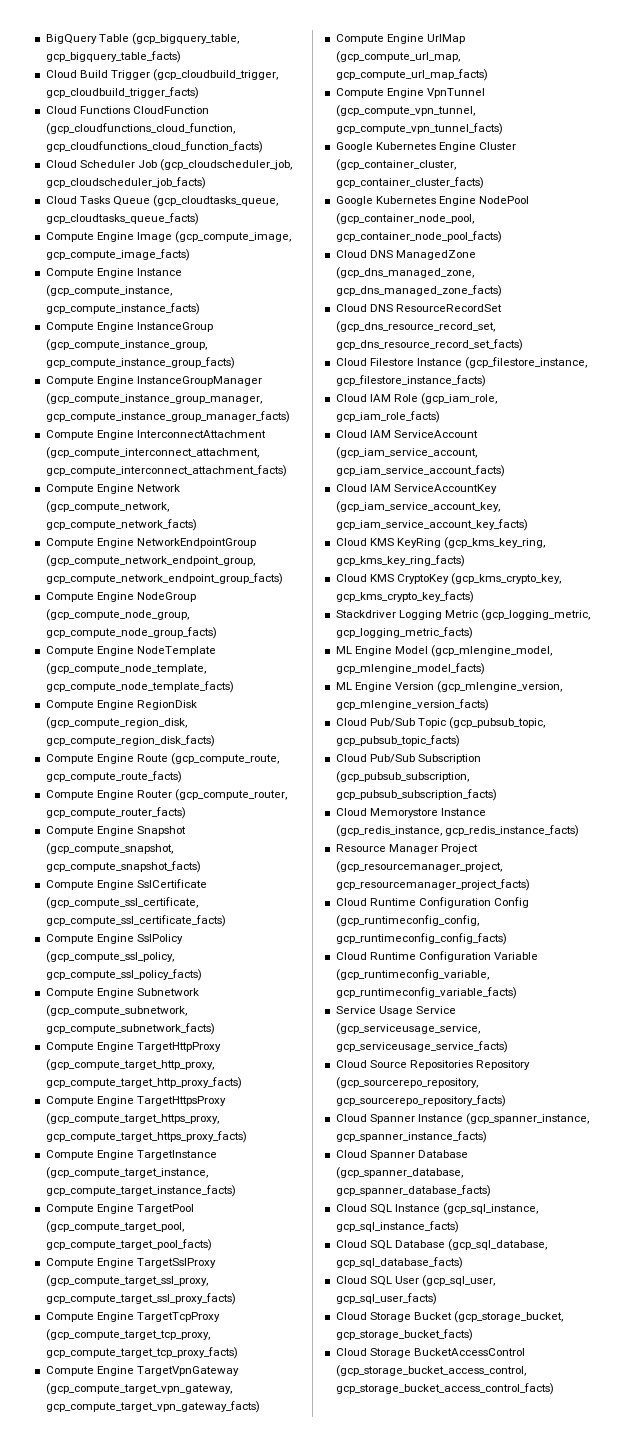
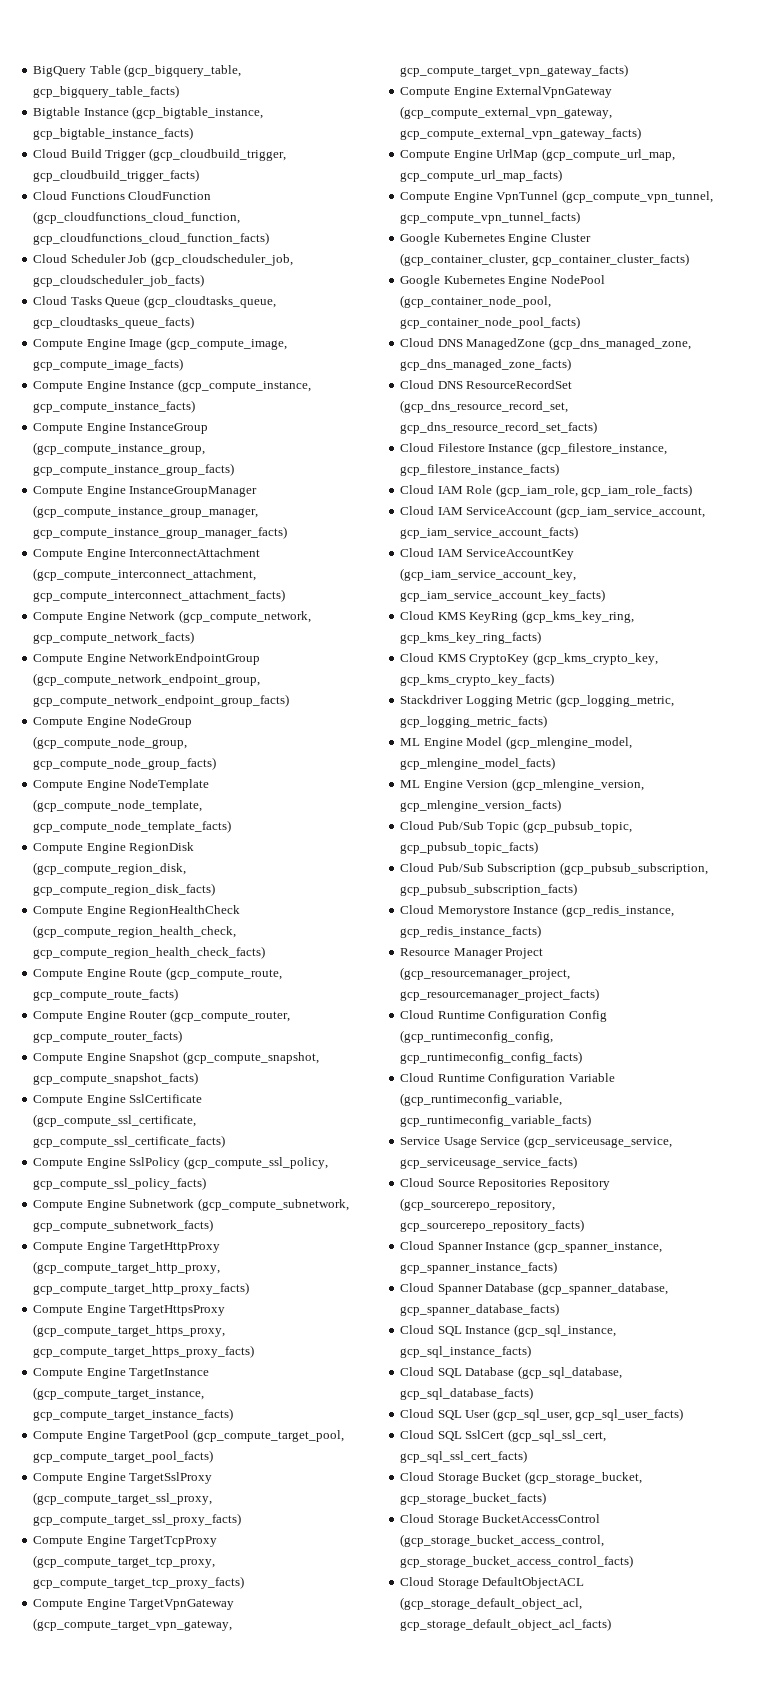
(181, 57) none -> [33,106,264,119] [33,127,194,140] // Bigtable Instance (gcp_bigtable_instance, gcp_bigtable_instance_facts)
(215, 741) none -> [33,905,241,917] [33,925,237,938] [33,946,266,959] // Compute Engine RegionHealthCheck (gcp_compute_region_health_check, gcp_compute_region_health_check_facts)
(260, 1407) none -> [400,86,613,98] [400,106,613,119] [400,127,642,140] // Compute Engine ExternalVpnGateway (gcp_compute_external_vpn_gateway, gcp_compute_external_vpn_gateway_facts)
(437, 1299) none -> [400,1429,606,1442] [400,1450,528,1463] // Cloud SQL SslCert (gcp_sql_ssl_cert, gcp_sql_ssl_cert_facts)
(554, 1389) none -> [400,1577,585,1589] [400,1597,583,1610] [400,1618,612,1631] // Cloud Storage DefaultObjectACL (gcp_storage_default_object_acl, gcp_storage_default_object_acl_facts)

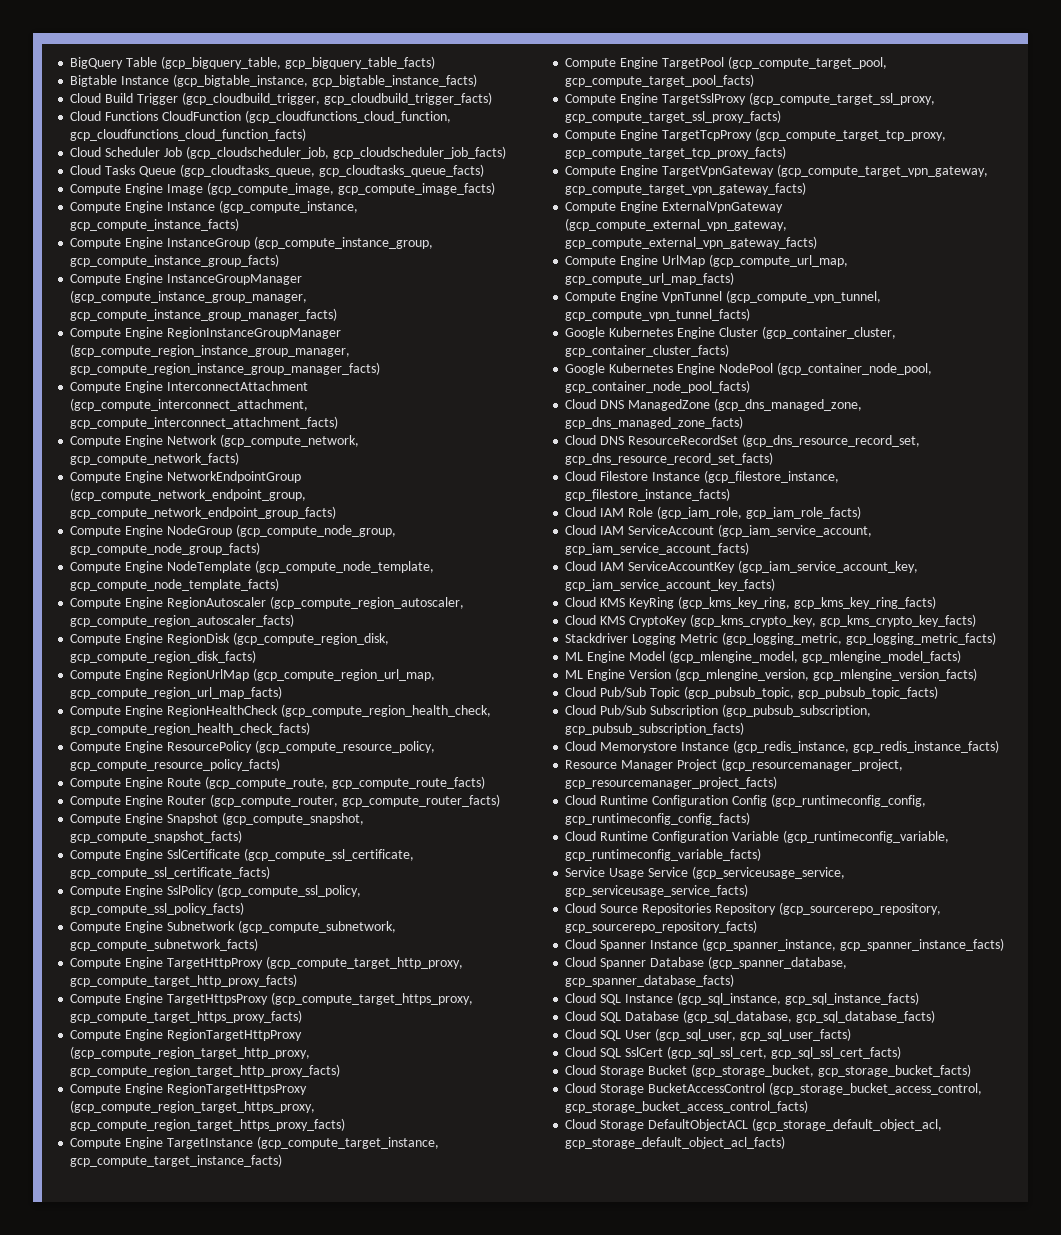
(288, 532) none -> [70,327,341,339] [70,344,351,357] [70,362,381,375] // Compute Engine RegionInstanceGroupManager (gcp_compute_region_instance_group_manager, gcp_compute_region_instance_group_manager_facts)
(232, 826) none -> [70,596,464,609] [70,614,295,627] // Compute Engine RegionAutoscaler (gcp_compute_region_autoscaler, gcp_compute_region_autoscaler_facts)
(216, 889) none -> [70,668,435,681] [70,686,283,699] // Compute Engine RegionUrlMap (gcp_compute_region_url_map, gcp_compute_region_url_map_facts)
(266, 952) none -> [70,740,435,753] [70,758,281,771] // Compute Engine ResourcePolicy (gcp_compute_resource_policy, gcp_compute_resource_policy_facts)
(255, 1351) none -> [70,1029,302,1041] [70,1046,311,1059] [70,1064,341,1077] [70,1083,307,1095] [70,1100,316,1113] [70,1118,346,1131] // Compute Engine RegionTargetHttpProxy (gcp_compute_region_target_http_proxy, gcp_compute_region_target_http_proxy_facts) // Compute Engine RegionTargetHttpsProxy (gcp_compute_region_target_https_proxy, gcp_compute_region_target_https_proxy_facts)

